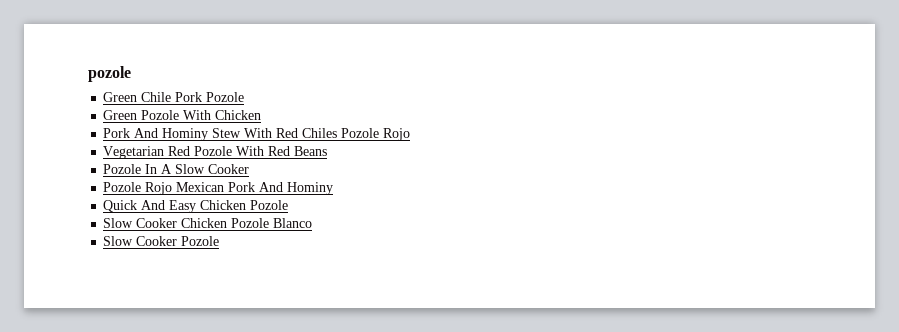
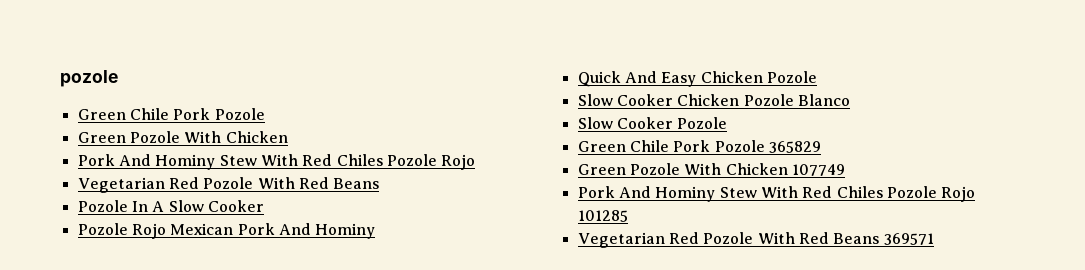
(220, 241) none -> [577,140,821,153] [577,163,845,176] [577,186,976,202] [577,210,628,222] [577,232,934,248] // Green Chile Pork Pozole 365829 // Green Pozole With Chicken 107749 // Pork And Hominy Stew With Red Chiles Pozole Rojo 101285 // Vegetarian Red Pozole With Red Beans 369571

